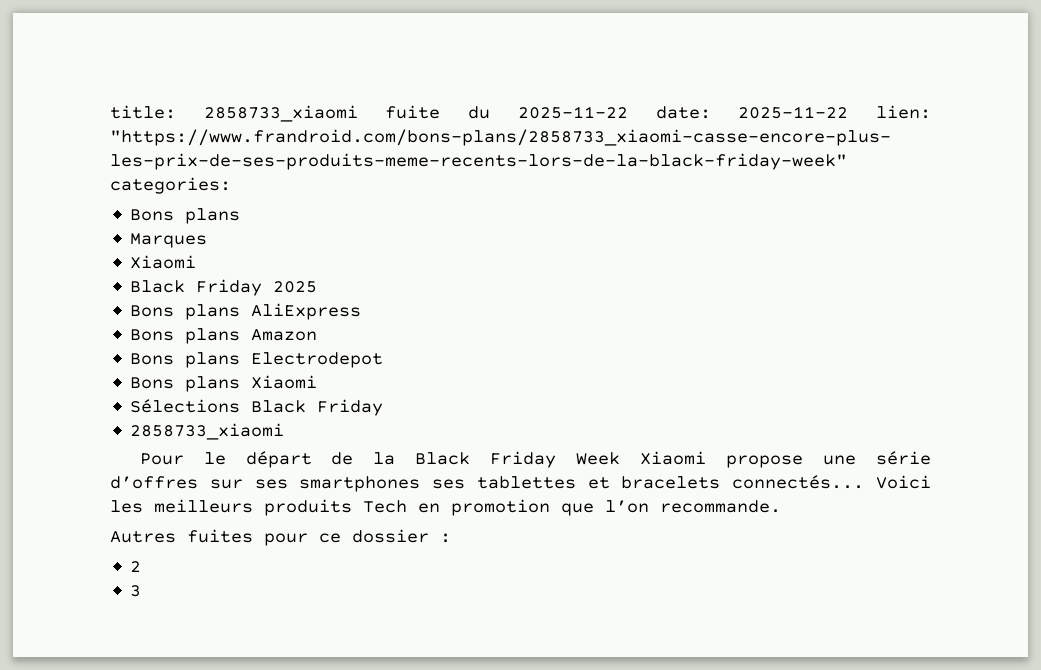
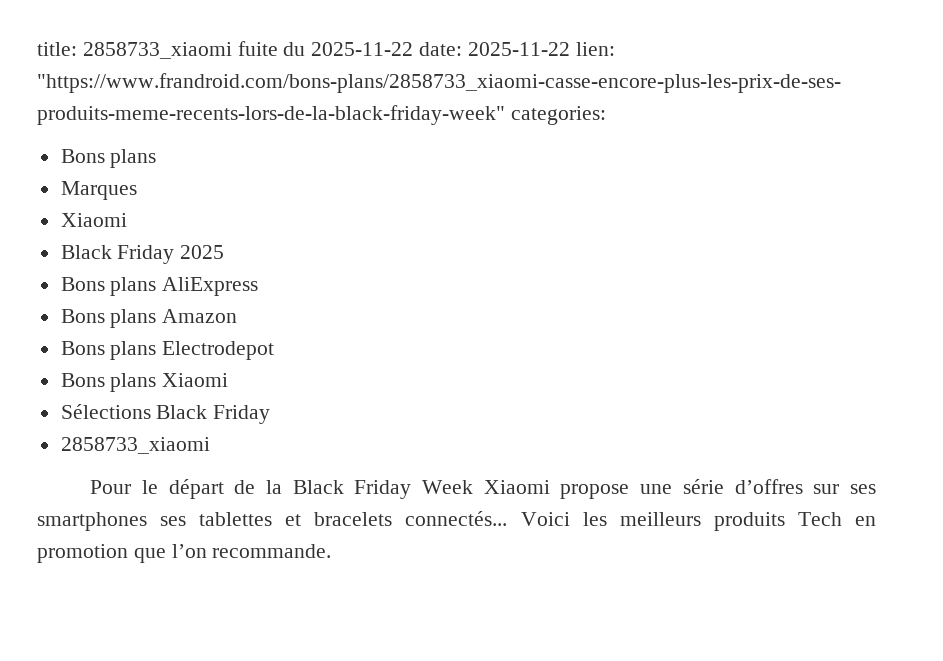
[110,529,451,546] [130,561,142,572] [130,585,142,597] // Autres fuites pour ce dossier : // 2 // 3 -> (332, 551) none

